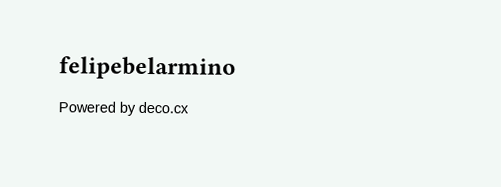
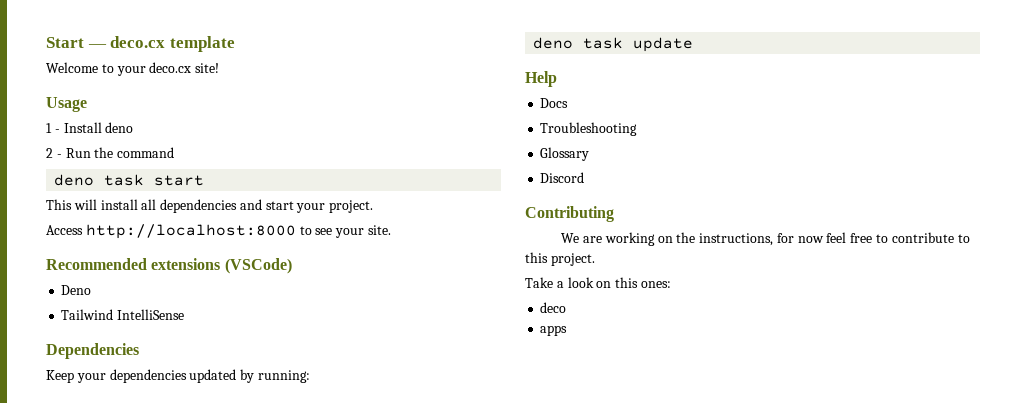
[59,56,236,80] [58,101,189,116] felipebelarmino // Powered by deco.cx -> [46,36,235,52] [46,62,220,76] [46,97,87,112] [46,122,134,133] [46,147,175,158] [54,174,205,186] [46,199,374,213] [46,224,391,239] [46,258,292,274] [61,285,92,295] [61,309,185,320] [46,343,139,359] [46,369,310,383] [533,37,694,52] [525,71,557,87] [540,98,569,108] [540,122,638,136] [540,147,590,161] [540,172,585,183] [525,206,614,222] [561,232,970,246] [525,252,595,266] [525,277,671,288] [540,302,567,313] [540,325,568,336] Start — deco.cx template // Welcome to your deco.cx site! // Usage // 1 - Install deno // 2 - Run the command // deno task start // This will install all dependencies and start your project. // Access http://localhost:8000 to see your site. // Recommended extensions (VSCode) // Deno // Tailwind IntelliSense // Dependencies // Keep your dependencies updated by running: // deno task update // Help // Docs // Troubleshooting // Glossary // Discord // Contributing // We are working on the instructions, for now feel free to contribute to this project. // Take a look on this ones: // deco // apps

